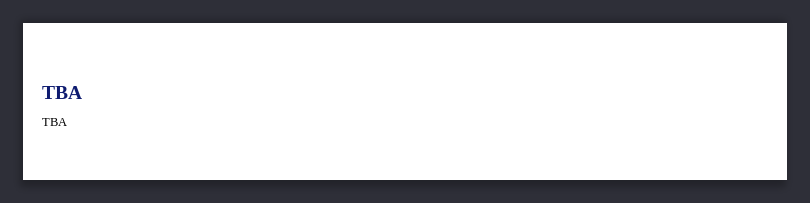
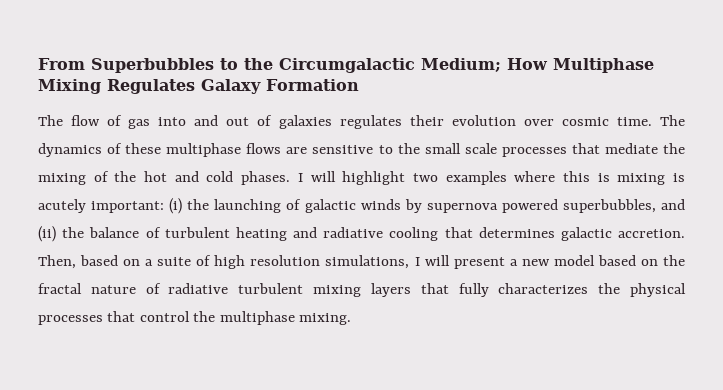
[42,86,82,99] [42,118,67,126] TBA // TBA -> [38,58,654,73] [38,79,359,94] [38,115,686,129] [38,143,685,157] [38,171,685,185] [38,198,685,214] [38,226,685,242] [38,255,685,269] [38,283,686,297] [38,311,352,325] From Superbubbles to the Circumgalactic Medium; How Multiphase Mixing Regulates Galaxy Formation // The flow of gas into and out of galaxies regulates their evolution over cosmic time. The dynamics of these multiphase flows are sensitive to the small scale processes that mediate the mixing of the hot and cold phases. I will highlight two examples where this is mixing is acutely important: (i) the launching of galactic winds by supernova powered superbubbles, and (ii) the balance of turbulent heating and radiative cooling that determines galactic accretion. Then, based on a suite of high resolution simulations, I will present a new model based on the fractal nature of radiative turbulent mixing layers that fully characterizes the physical processes that control the multiphase mixing.

